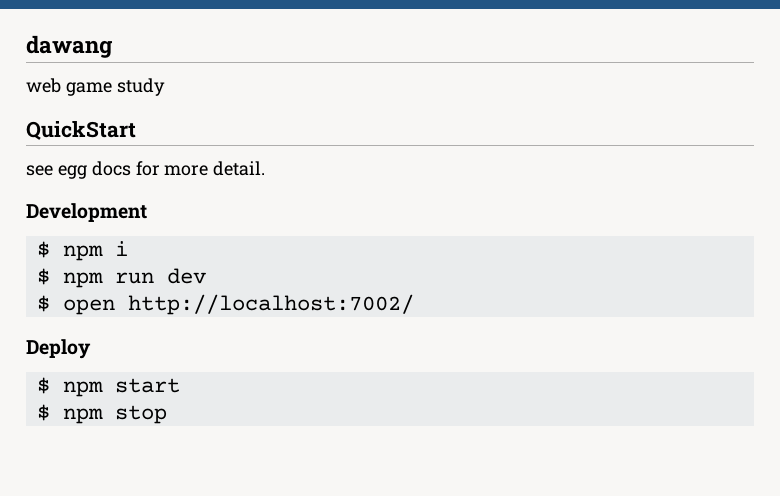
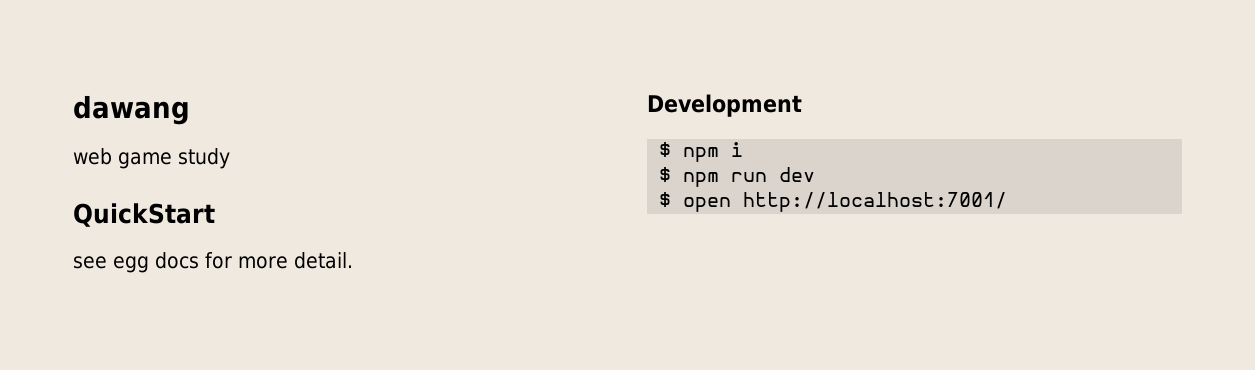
[127,294,414,315] [26,339,91,359] [36,377,180,397] [36,404,167,424] http://localhost:7002/ // Deploy // $ npm start // $ npm stop -> [743,192,1008,212] http://localhost:7001/

